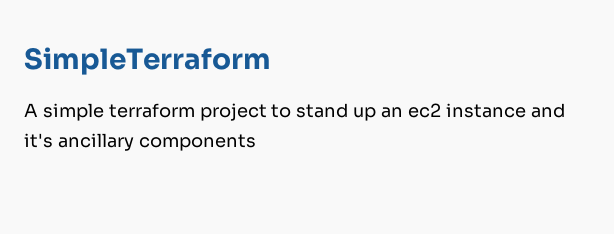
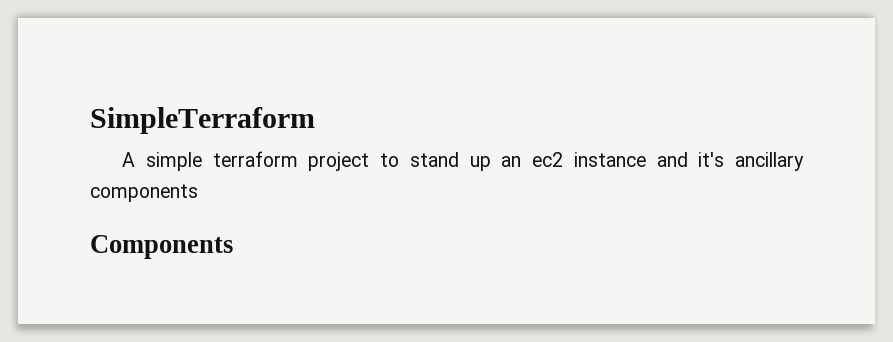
(256, 142) none -> [90,235,233,259] // Components

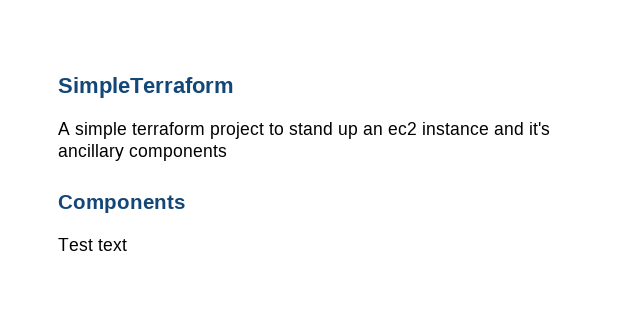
(233, 247) none -> [58,238,127,251] // Test text

